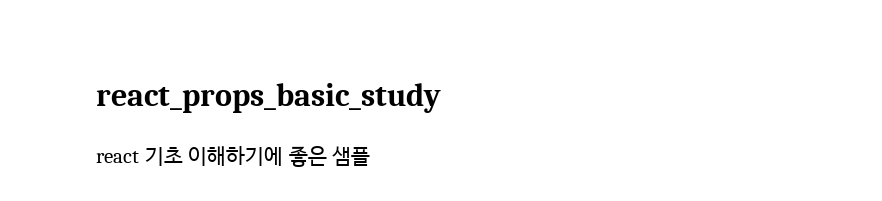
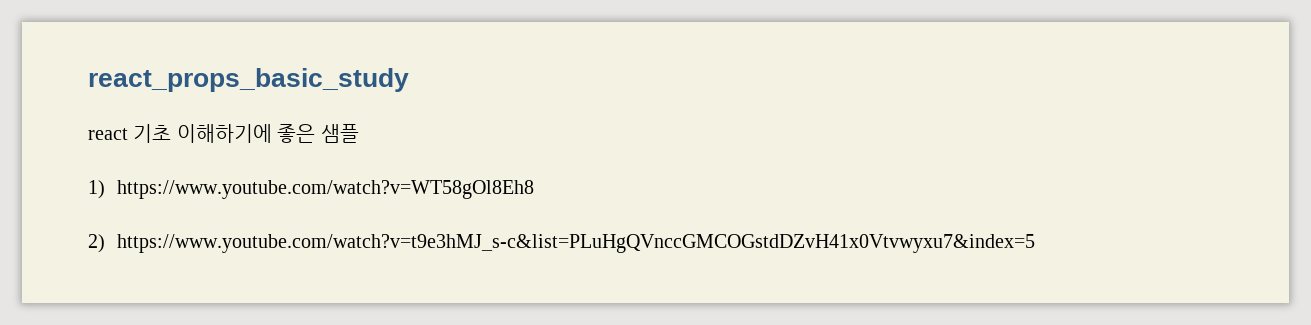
(371, 156) none -> [88,180,535,199] [88,234,1036,253] // 1) https://www.youtube.com/watch?v=WT58gOl8Eh8 // 2) https://www.youtube.com/watch?v=t9e3hMJ_s-c&list=PLuHgQVnccGMCOGstdDZvH41x0Vtvwyxu7&index=5

